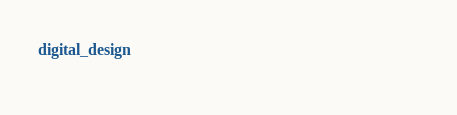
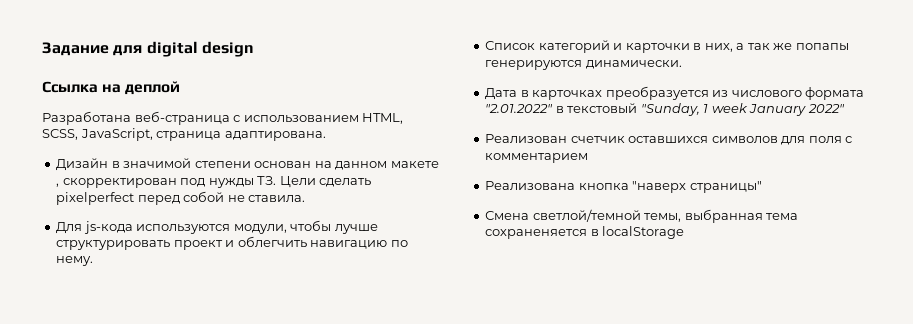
[38,43,131,59] digital_design -> [42,41,254,57] [42,81,181,95] [42,111,404,125] [42,128,326,141] [56,158,439,171] [56,176,372,188] [56,191,306,205] [56,220,378,234] [56,236,408,250] [56,256,94,266] [485,40,849,53] [485,60,682,70] [485,86,865,100] [485,103,845,116] [485,134,853,145] [485,153,589,163] [485,181,762,193] [485,209,799,223] [485,226,685,239] Задание для digital design // Ссылка на деплой // Разработана веб-страница с использованием HTML, SCSS, JavaScript, страница адаптирована. // Дизайн в значимой степени основан на данном макете , скорректирован под нужды ТЗ. Цели сделать pixelperfect перед собой не ставила. // Для js-кода используются модули, чтобы лучше структурировать проект и облегчить навигацию по нему. // Список категорий и карточки в них, а так же попапы генерируются динамически. // Дата в карточках преобразуется из числового формата "2.01.2022" в текстовый "Sunday, 1 week January 2022" // Реализован счетчик оставшихся символов для поля с комментарием // Реализована кнопка "наверх страницы" // Смена светлой/темной темы, выбранная тема сохраненяется в localStorage

